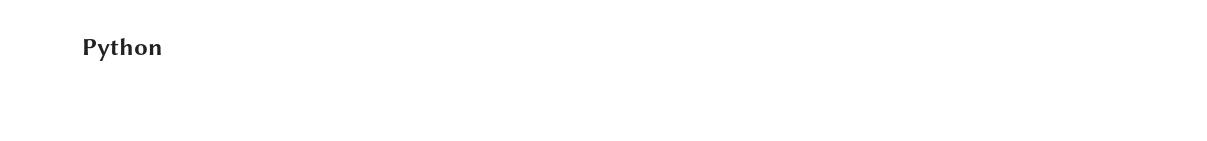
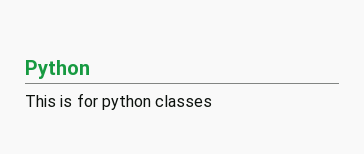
(163, 49) none -> [25,93,213,110] // This is for python classes

